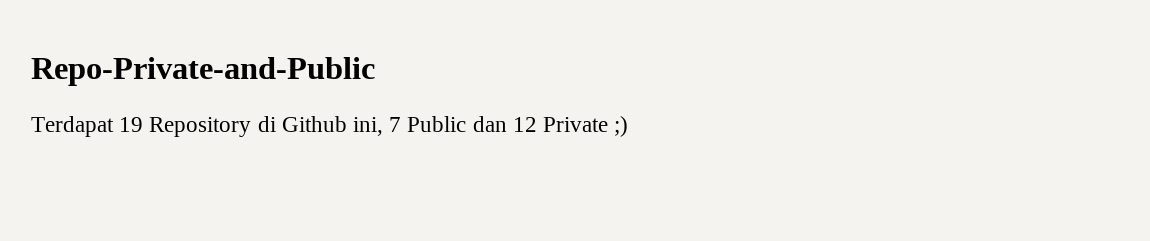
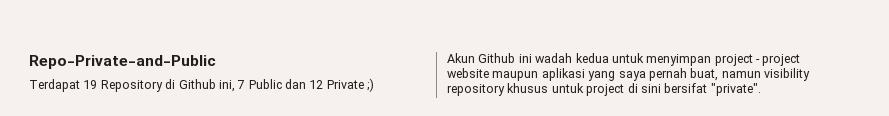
(629, 126) none -> [447,53,801,66] [447,68,810,81] [447,83,761,96] // Akun Github ini wadah kedua untuk menyimpan project - project website maupun aplikasi yang saya pernah buat, namun visibility repository khusus untuk project di sini bersifat "private".

